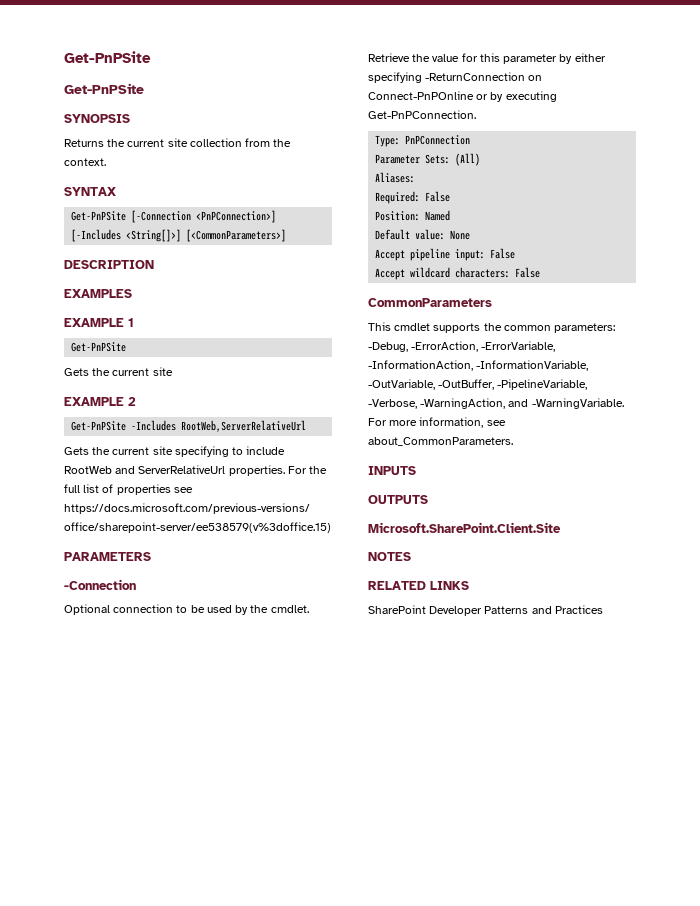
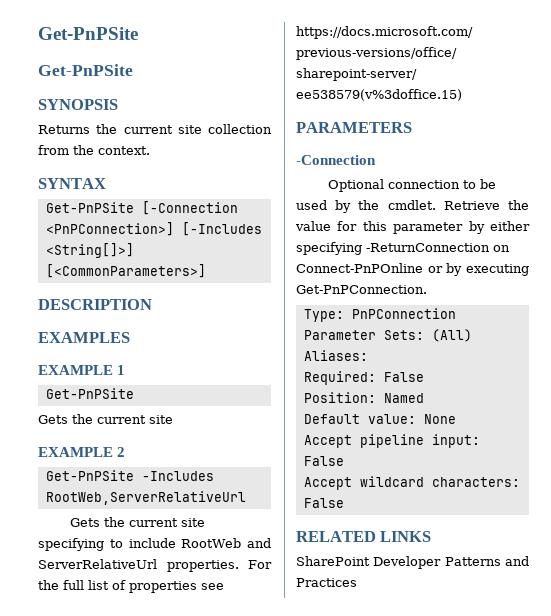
[368,298,492,307] [368,322,616,333] [368,341,556,352] [368,360,589,371] [368,379,588,390] [368,398,624,409] [368,417,506,428] [368,437,513,446] [368,466,416,475] [368,495,428,504] [368,522,561,533] [368,552,411,561] // CommonParameters // This cmdlet supports the common parameters: -Debug, -ErrorAction, -ErrorVariable, -InformationAction, -InformationVariable, -OutVariable, -OutBuffer, -PipelineVariable, -Verbose, -WarningAction, and -WarningVariable. For more information, see about_CommonParameters. // INPUTS // OUTPUTS // Microsoft.SharePoint.Client.Site // NOTES -> (344, 503) none

